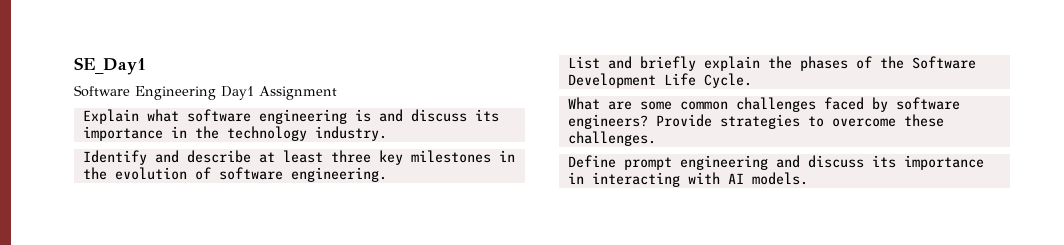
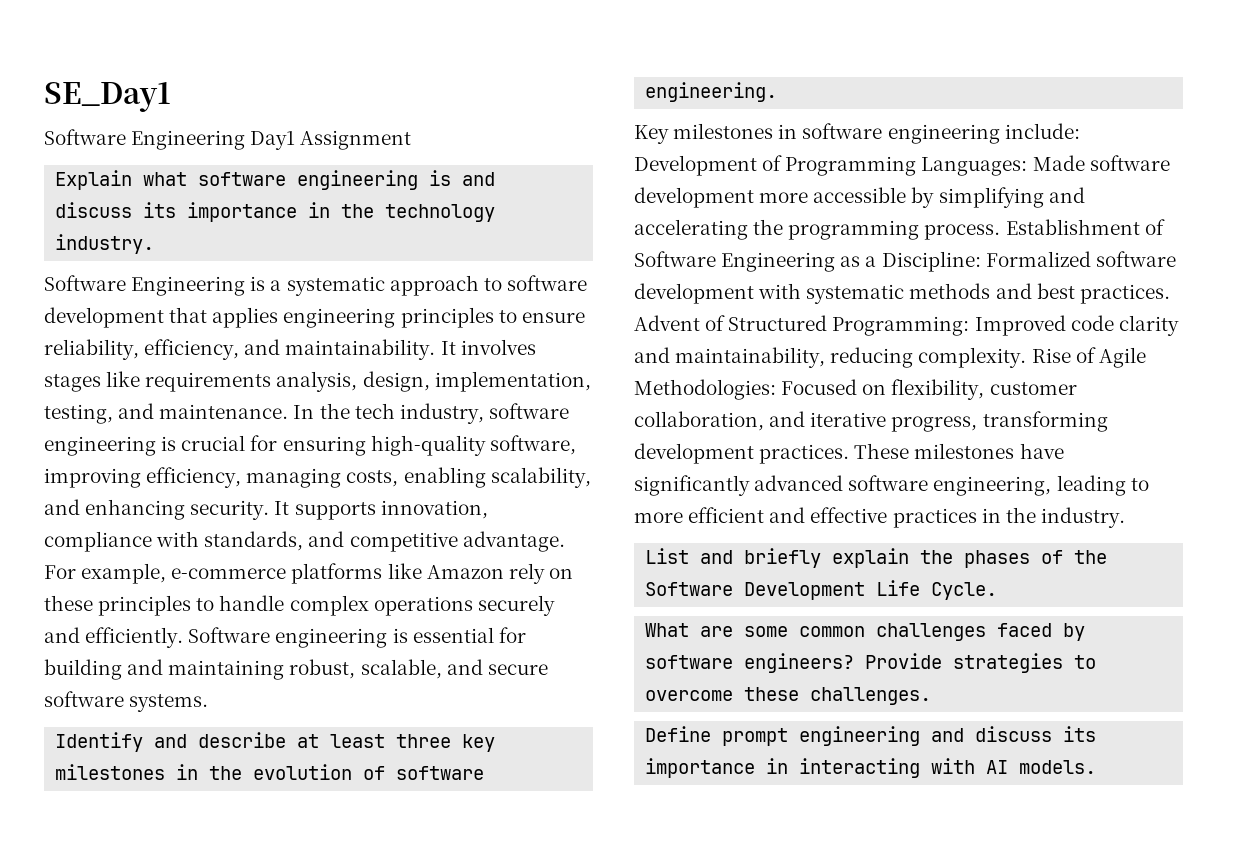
(387, 133) none -> [44,275,587,296] [44,307,585,328] [44,339,536,360] [44,371,591,392] [44,403,569,424] [44,435,576,456] [44,467,591,488] [44,499,488,520] [44,531,565,552] [44,563,573,584] [44,595,555,616] [44,627,526,648] [44,659,548,680] [44,691,209,712] // Software Engineering is a systematic approach to software development that applies engineering principles to ensure reliability, efficiency, and maintainability. It involves stages like requirements analysis, design, implementation, testing, and maintenance. In the tech industry, software engineering is crucial for ensuring high-quality software, improving efficiency, managing costs, enabling scalability, and enhancing security. It supports innovation, compliance with standards, and competitive advantage. For example, e-commerce platforms like Amazon rely on these principles to handle complex operations securely and efficiently. Software engineering is essential for building and maintaining robust, scalable, and secure software systems.
(387, 174) none -> [634,123,1080,144] [634,155,1170,176] [634,187,1085,208] [634,219,1165,240] [634,251,1176,272] [634,283,1170,304] [634,315,1179,336] [634,347,1146,368] [634,379,1077,400] [634,411,1108,432] [634,443,1064,464] [634,475,1149,496] [634,507,1125,528] // Key milestones in software engineering include: Development of Programming Languages: Made software development more accessible by simplifying and accelerating the programming process. Establishment of Software Engineering as a Discipline: Formalized software development with systematic methods and best practices. Advent of Structured Programming: Improved code clarity and maintainability, reducing complexity. Rise of Agile Methodologies: Focused on flexibility, customer collaboration, and iterative progress, transforming development practices. These milestones have significantly advanced software engineering, leading to more efficient and effective practices in the industry.

